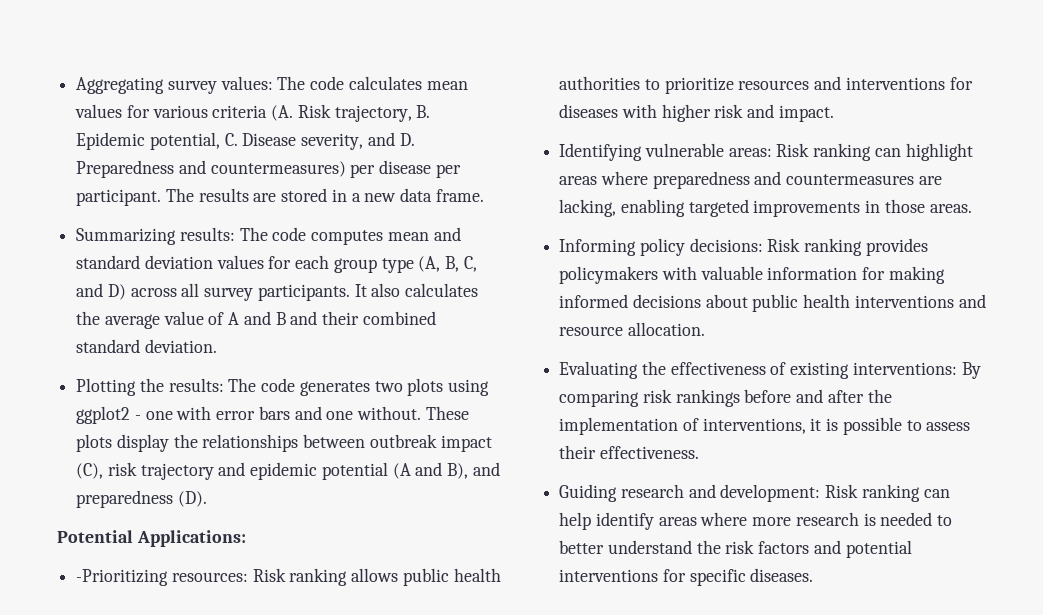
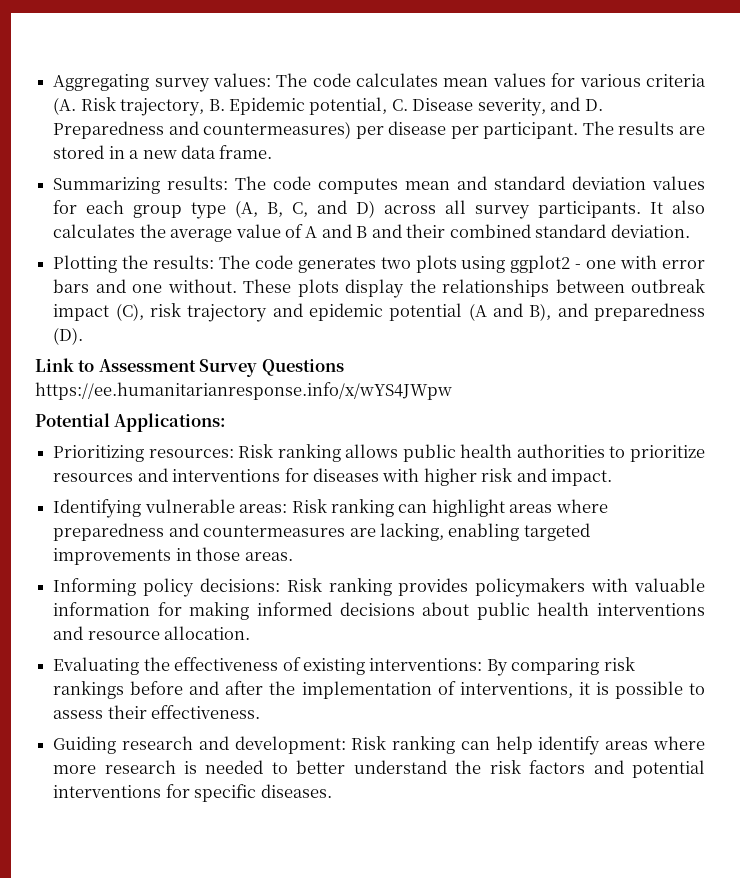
(207, 499) none -> [35,358,344,377] [35,382,452,400] // Link to Assessment Survey Questions https://ee.humanitarianresponse.info/x/wYS4JWpw
[76,569,169,586] -Prioritizing -> [53,445,145,462] Prioritizing

